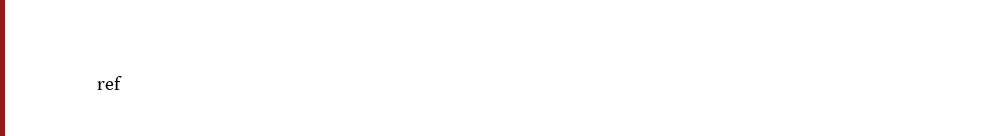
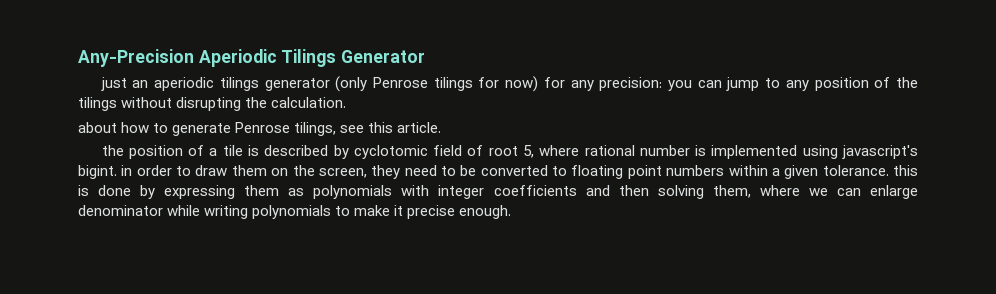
[97,76,122,90] ref -> [78,49,426,67] [100,76,919,92] [78,97,347,111] [78,122,442,136] [101,145,919,159] [78,165,919,179] [78,185,918,199] [78,205,512,219] Any-Precision Aperiodic Tilings Generator // just an aperiodic tilings generator (only Penrose tilings for now) for any precision: you can jump to any position of the tilings without disrupting the calculation. // about how to generate Penrose tilings, see this article. // the position of a tile is described by cyclotomic field of root 5, where rational number is implemented using javascript's bigint. in order to draw them on the screen, they need to be converted to floating point numbers within a given tolerance. this is done by expressing them as polynomials with integer coefficients and then solving them, where we can enlarge denominator while writing polynomials to make it precise enough.

